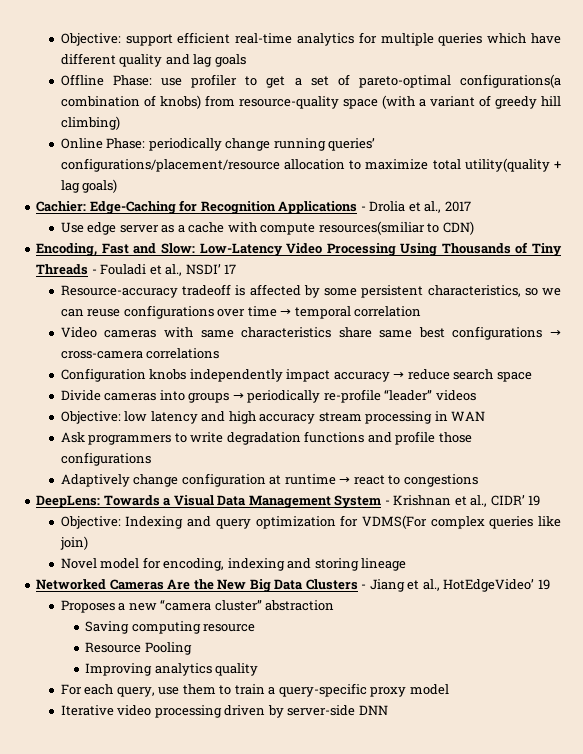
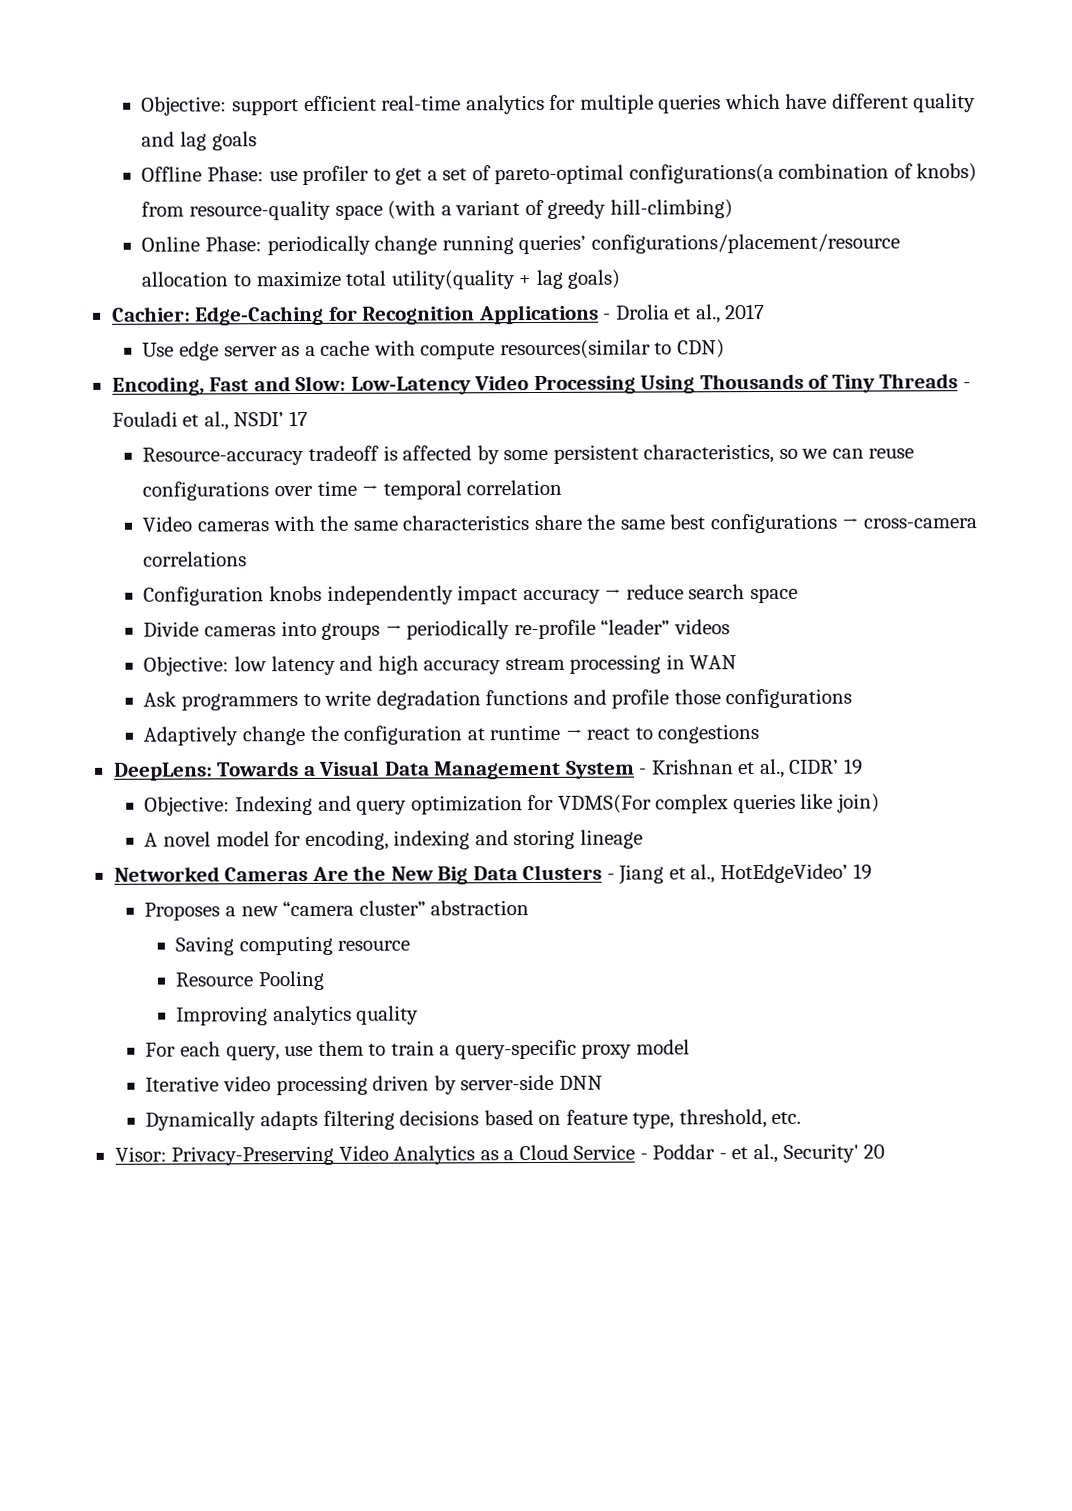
[540,96,561,106] [60,116,120,130] hill climbing) -> [609,199,733,219] hill-climbing)
[318,221,425,235] resources(smiliar -> [499,339,651,360] resources(similar
(193, 332) none -> [319,515,350,531] the
(372, 332) none -> [586,514,617,530] the
(179, 480) none -> [309,725,339,741] the
[60,558,97,569] Novel -> [144,831,212,847] A novel
(388, 710) none -> [145,1108,802,1131] [114,1143,886,1166] // Dynamically adapts filtering decisions based on feature type, threshold, etc. // Visor: Privacy-Preserving Video Analytics as a Cloud Service - Poddar - et al., Security' 20

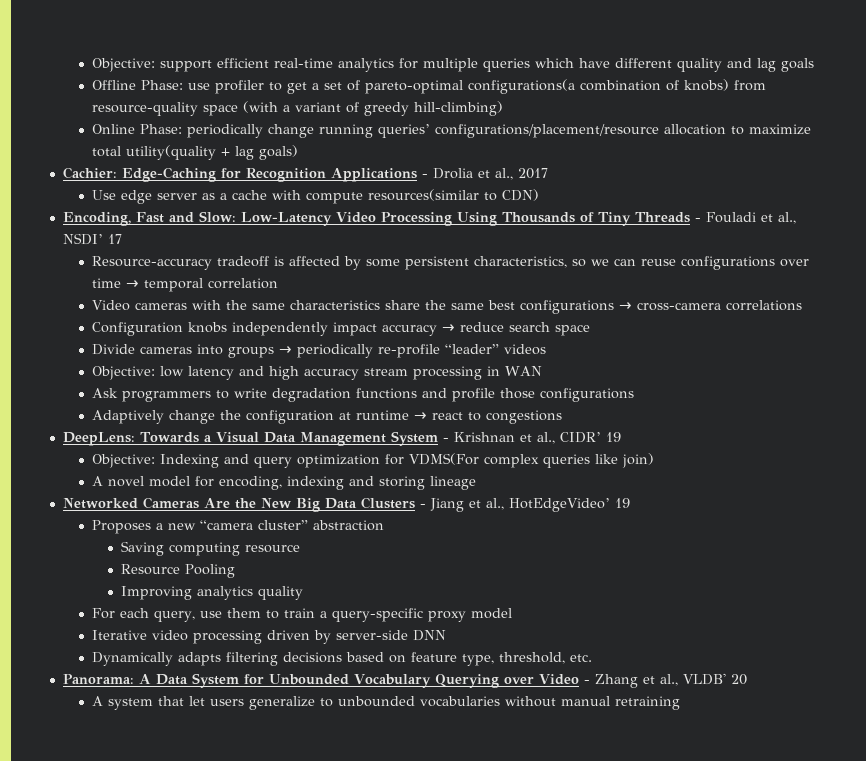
[114,1143,859,1166] Visor: Privacy-Preserving Video Analytics as a Cloud Service - Poddar - et al., Security' -> [62,673,726,688] Panorama: A Data System for Unbounded Vocabulary Querying over Video - Zhang et al., VLDB'
(886, 1151) none -> [91,696,680,710] // A system that let users generalize to unbounded vocabularies without manual retraining

